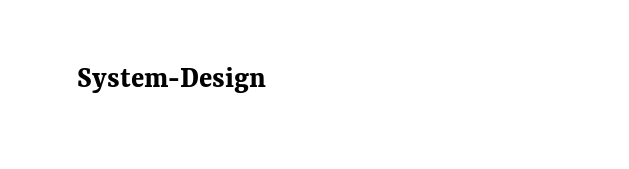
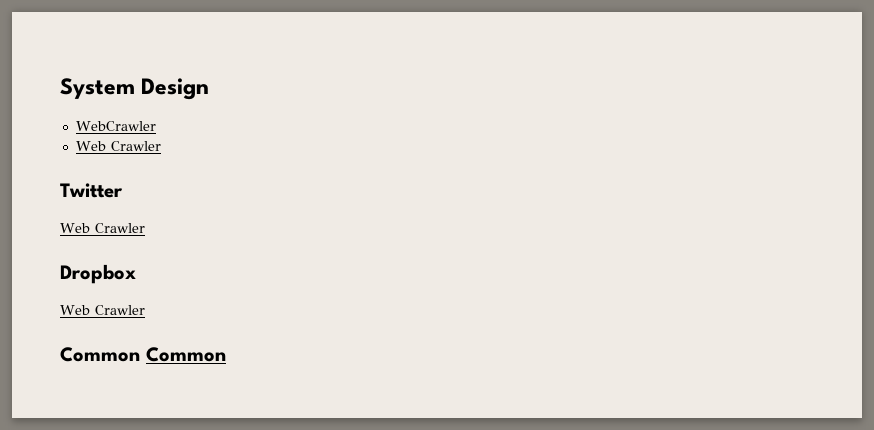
[77,67,266,93] System-Design -> [60,78,210,100] [75,121,156,131] [75,141,161,151] [60,183,123,198] [60,223,145,233] [60,264,136,284] [60,305,145,315] [60,347,226,362] System Design // WebCrawler // Web Crawler // Twitter // Web Crawler // Dropbox // Web Crawler // Common Common

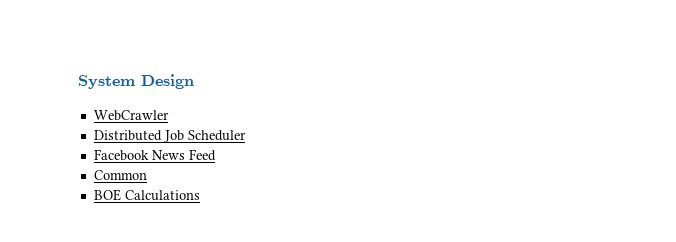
[75,141,161,151] [60,183,123,198] [60,223,145,233] [60,264,136,284] [60,305,145,315] [60,347,226,362] Web Crawler // Twitter // Web Crawler // Dropbox // Web Crawler // Common Common -> [93,130,246,143] [93,149,216,161] [93,170,147,180] [93,189,200,201] Distributed Job Scheduler // Facebook News Feed // Common // BOE Calculations

